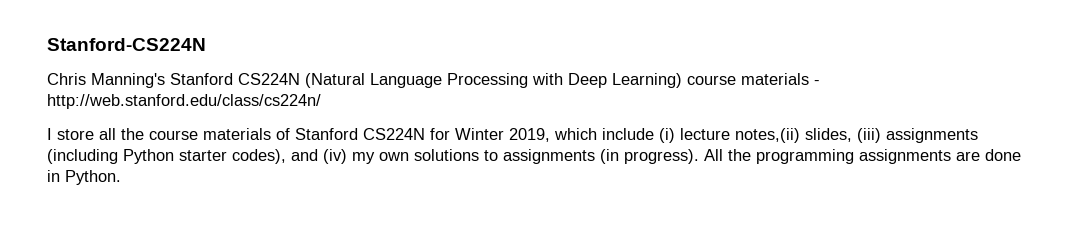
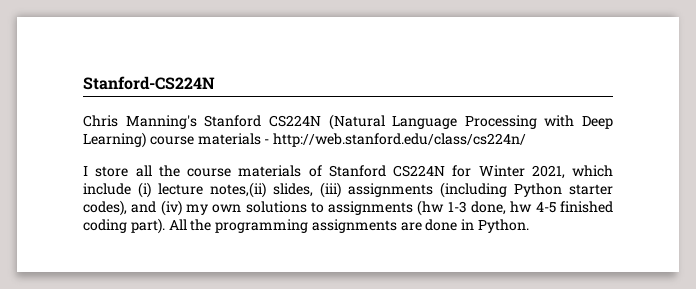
[509,128,550,142] 2019, -> [531,165,565,179] 2021,
[600,149,699,164] (in progress). -> [417,200,614,216] [83,218,165,234] (hw 1-3 done, hw 4-5 finished coding part).

